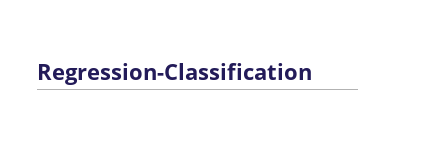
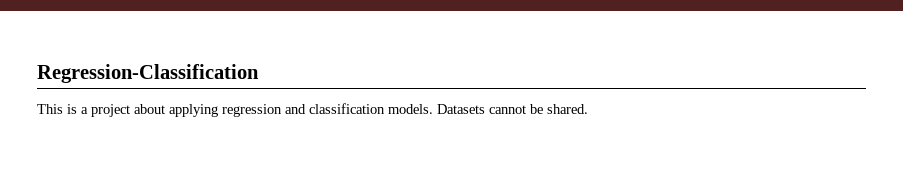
(312, 74) none -> [37,103,588,117] // This is a project about applying regression and classification models. Datasets cannot be shared.

